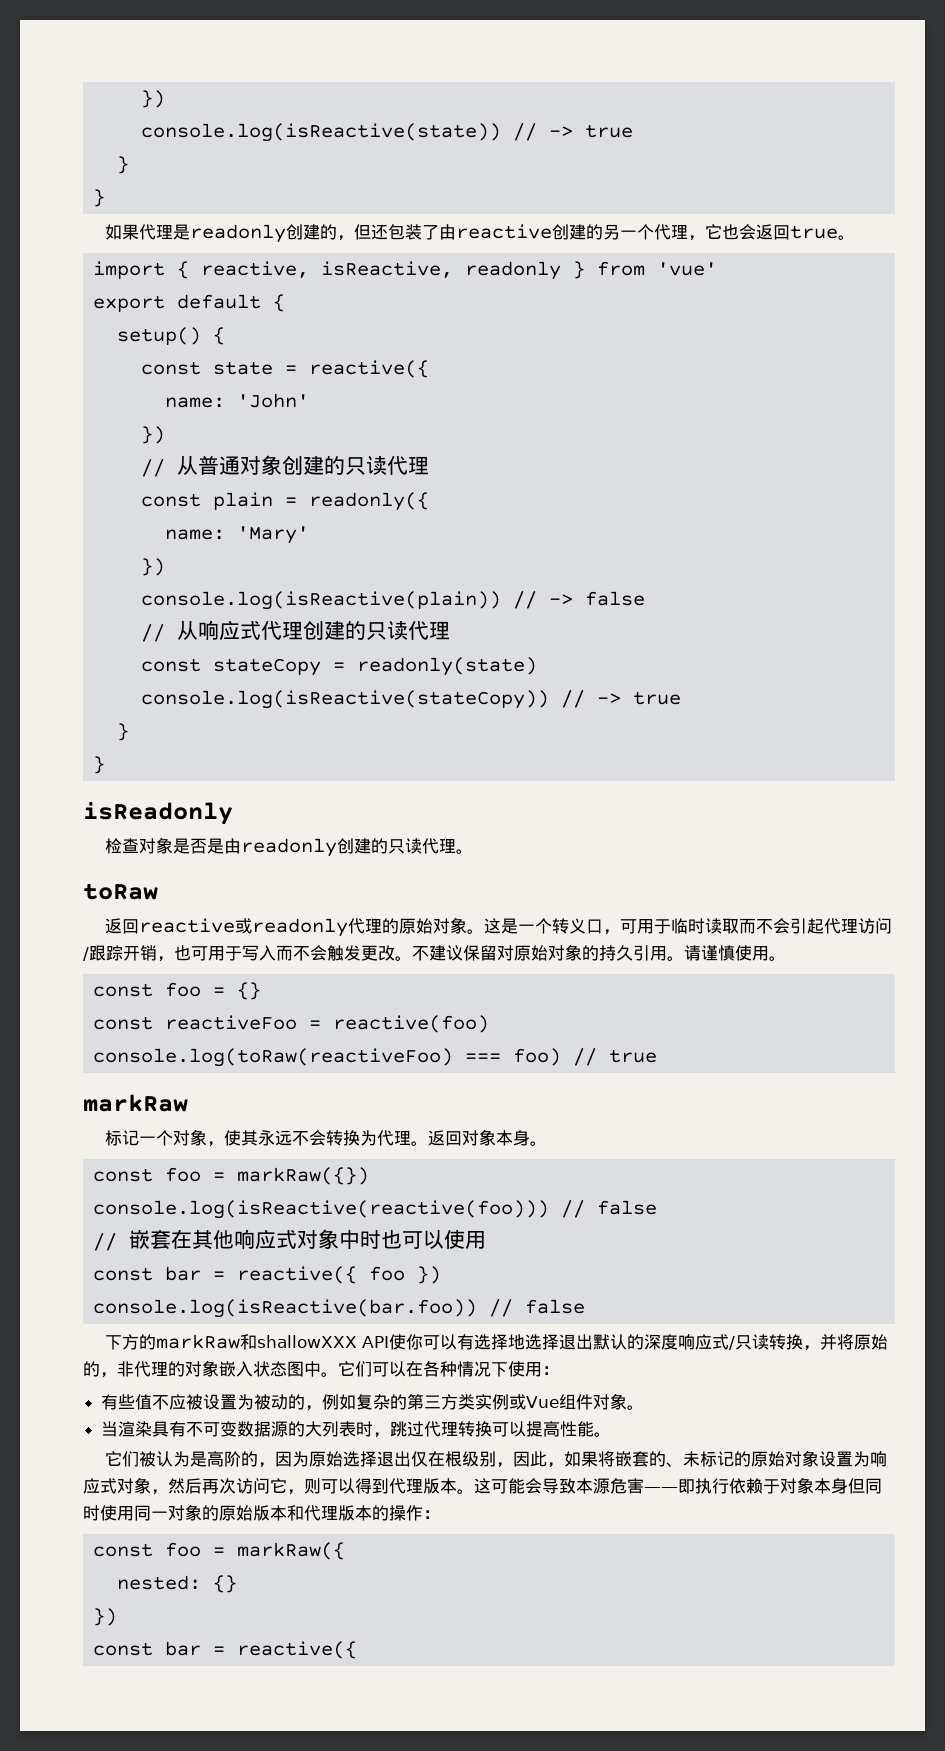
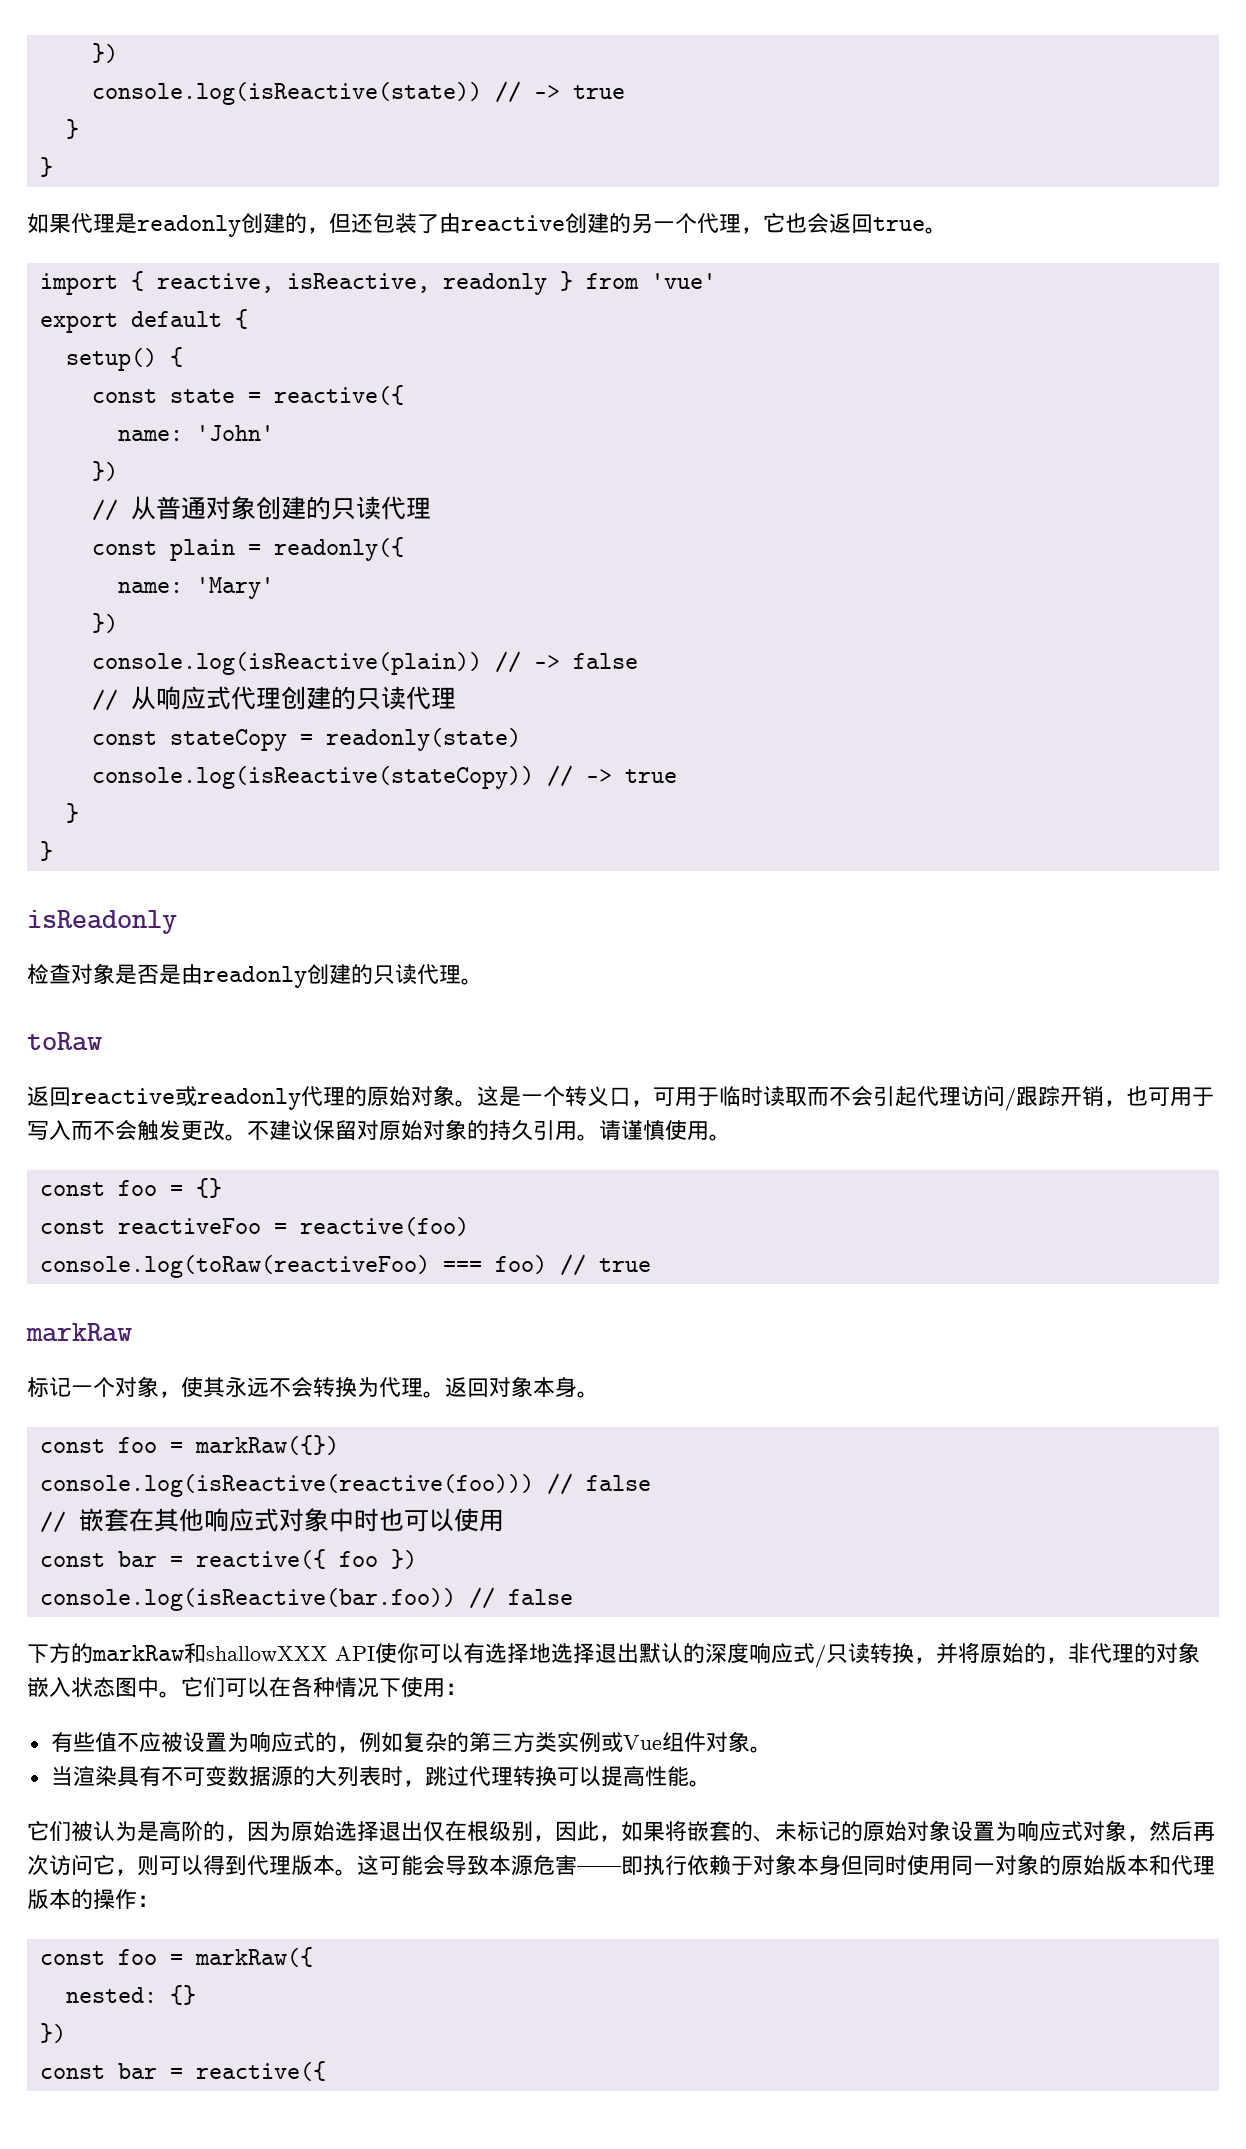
[254,1394,289,1410] 被动 -> [248,1731,315,1753] 响应式

